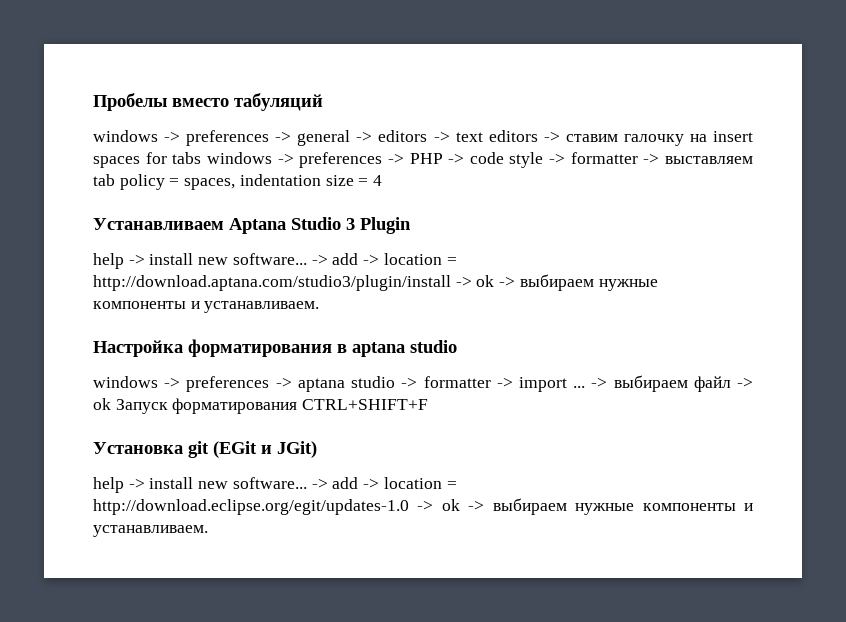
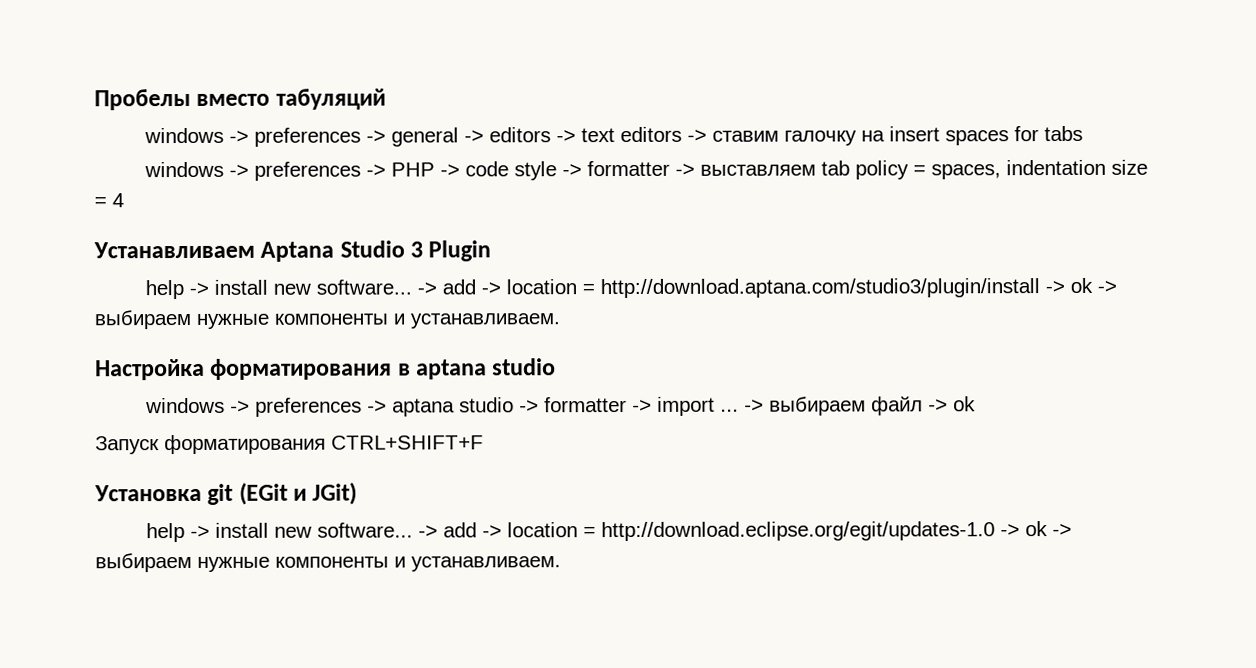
(202, 158) none -> (1083, 133) //
(111, 404) none -> (976, 404) //

